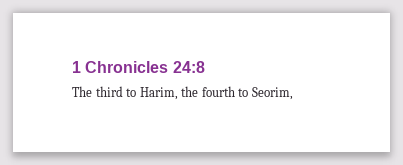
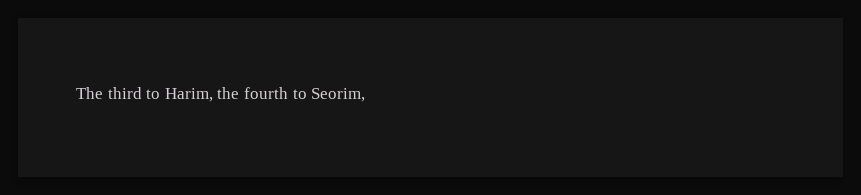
[72,61,205,73] 1 Chronicles 24:8 // -> (76, 93) none

